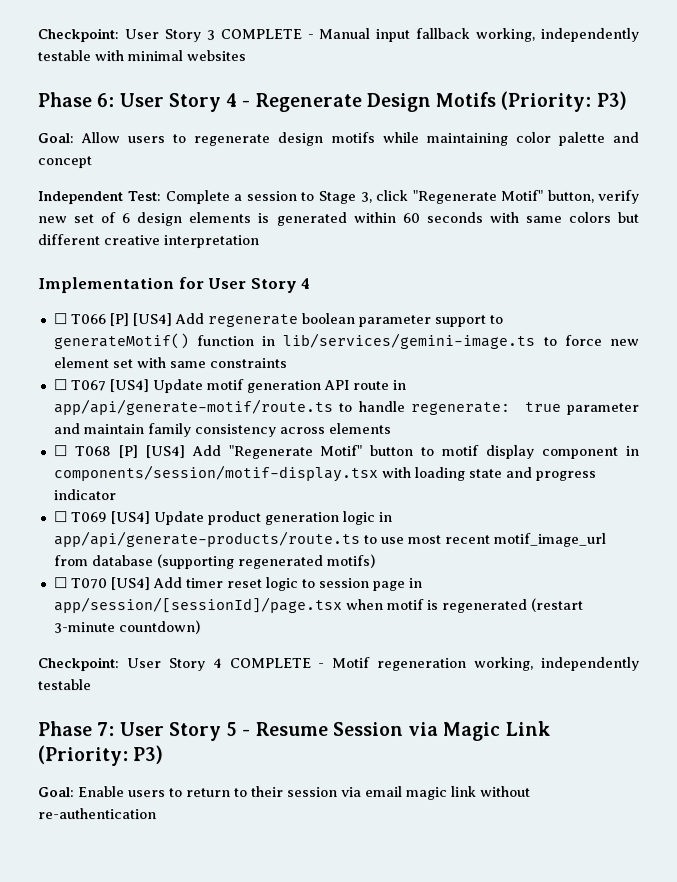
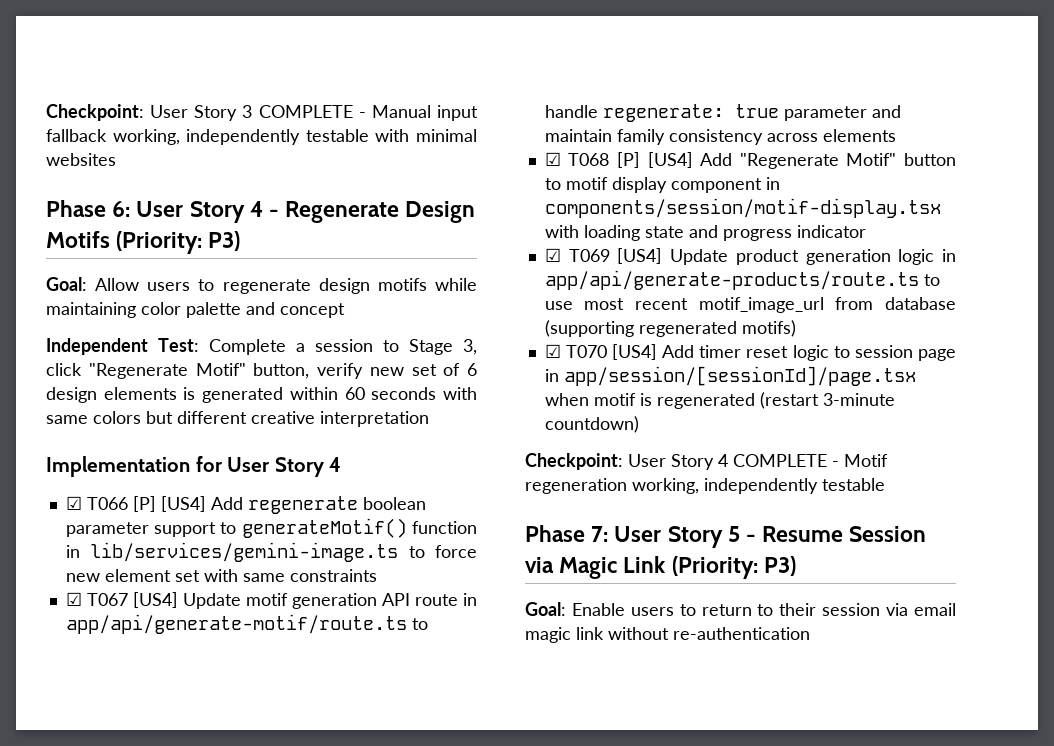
[52,313,67,325] ☐ -> [65,496,82,510] ☑
[52,379,67,391] ☐ -> [65,592,82,606] ☑
[53,445,68,457] ☐ -> [544,152,561,166] ☑
[53,511,68,523] ☐ -> [544,248,561,262] ☑
[53,577,68,589] ☐ -> [544,344,561,358] ☑

